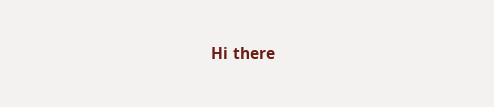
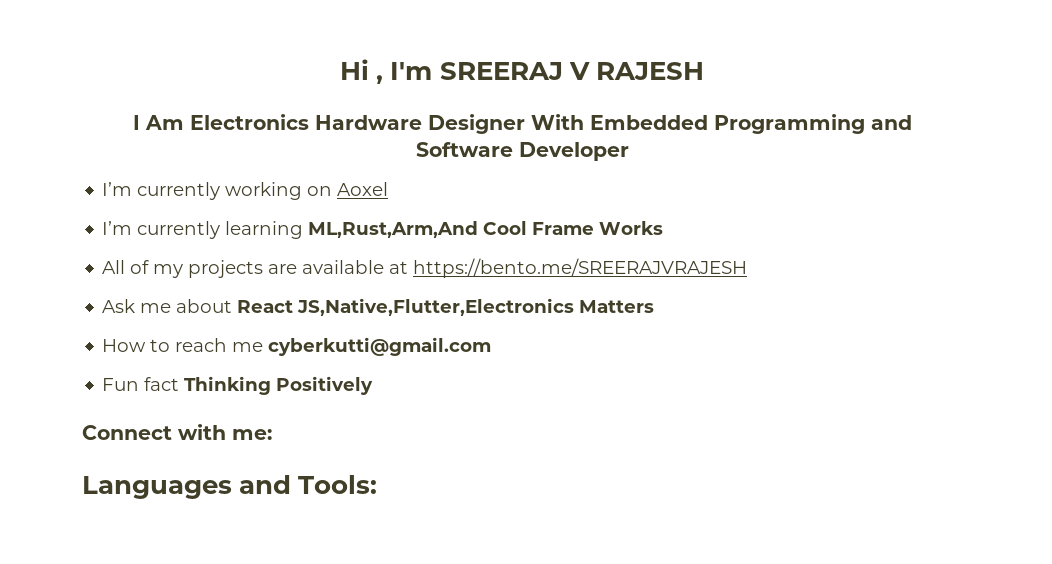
[232,47,275,59] there -> [376,62,704,84] [132,114,912,134] [415,142,629,161] [102,182,389,200] [102,221,664,239] [102,258,748,278] [102,298,655,316] [102,337,492,356] [102,376,374,395] [82,424,272,440] [82,475,378,499] , I'm SREERAJ V RAJESH // I Am Electronics Hardware Designer With Embedded Programming and Software Developer // I’m currently working on Aoxel // I’m currently learning ML,Rust,Arm,And Cool Frame Works // All of my projects are available at https://bento.me/SREERAJVRAJESH // Ask me about React JS,Native,Flutter,Electronics Matters // How to reach me cyberkutti@gmail.com // Fun fact Thinking Positively // Connect with me: // Languages and Tools:

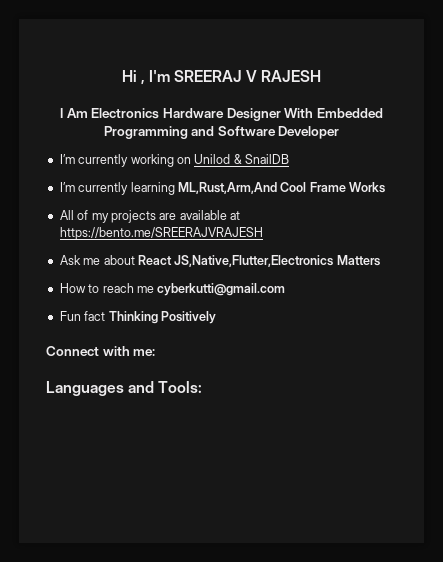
[337,182,389,196] Aoxel -> [194,154,289,164] Unilod & SnailDB

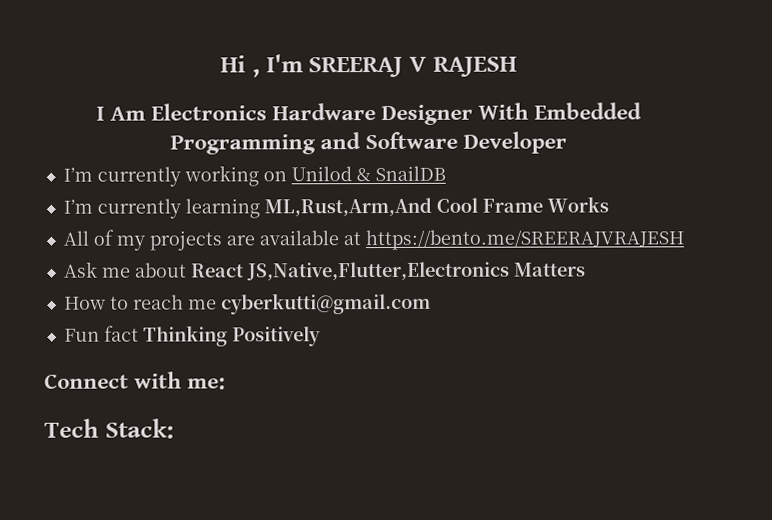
[46,381,203,396] Languages and Tools: -> [44,418,174,439] Tech Stack:

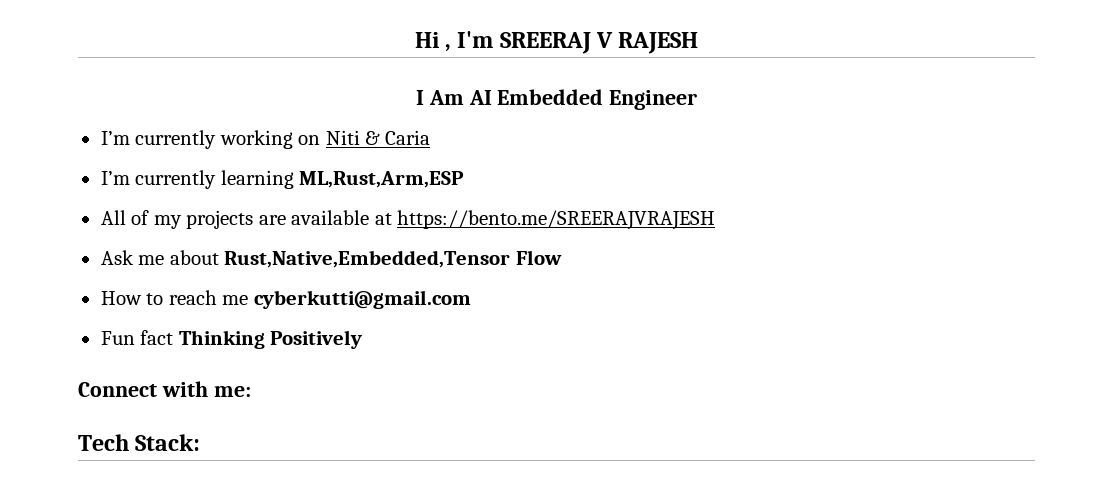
[150,102,643,126] [169,131,568,155] Electronics Hardware Designer With Embedded Programming and Software Developer -> [468,89,698,110] AI Embedded Engineer
[290,165,446,182] Unilod & SnailDB -> [325,130,430,145] Niti & Caria
[263,196,609,217] ML,Rust,Arm,And Cool Frame Works -> [299,171,465,188] ML,Rust,Arm,ESP
[190,261,586,281] React JS,Native,Flutter,Electronics Matters -> [224,250,562,268] Rust,Native,Embedded,Tensor Flow

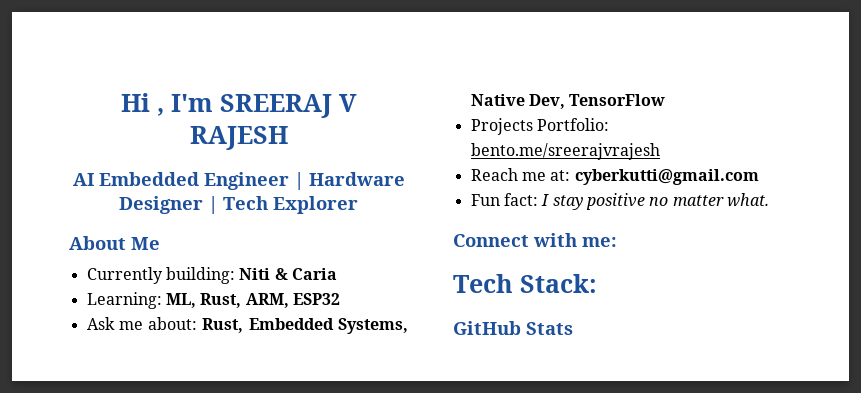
[415,90,464,105] I Am -> (288, 138) none
[100,130,430,149] [100,170,465,189] [100,210,716,230] [100,250,562,268] [100,290,471,309] [100,330,363,349] // I’m currently working on Niti & Caria // I’m currently learning ML,Rust,Arm,ESP // All of my projects are available at https://bento.me/SREERAJVRAJESH // Ask me about Rust,Native,Embedded,Tensor Flow // How to reach me cyberkutti@gmail.com // Fun fact Thinking Positively -> [293,172,405,190] [119,196,358,214] [69,236,160,250] [86,267,337,284] [86,292,340,309] [86,317,409,334] [470,94,666,109] [470,118,609,135] [470,143,660,160] [470,168,759,185] [470,193,769,210] | Hardware Designer | Tech Explorer // About Me // Currently building: Niti & Caria // Learning: ML, Rust, ARM, ESP32 // Ask me about: Rust, Embedded Systems, Native Dev, TensorFlow // Projects Portfolio: bento.me/sreerajvrajesh // Reach me at: cyberkutti@gmail.com // Fun fact: I stay positive no matter what.
(201, 442) none -> [453,321,573,335] // GitHub Stats

